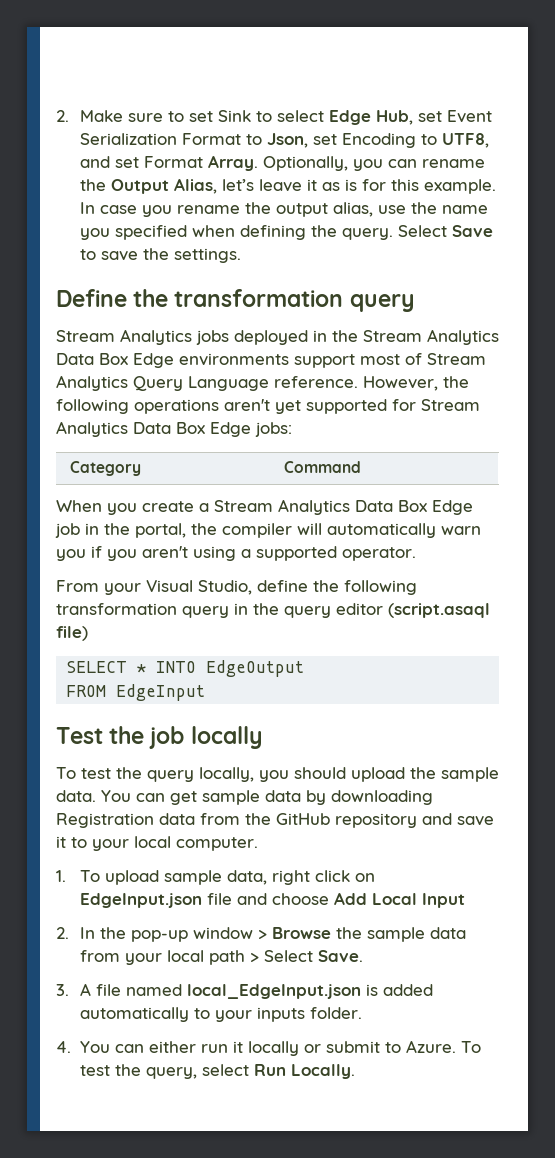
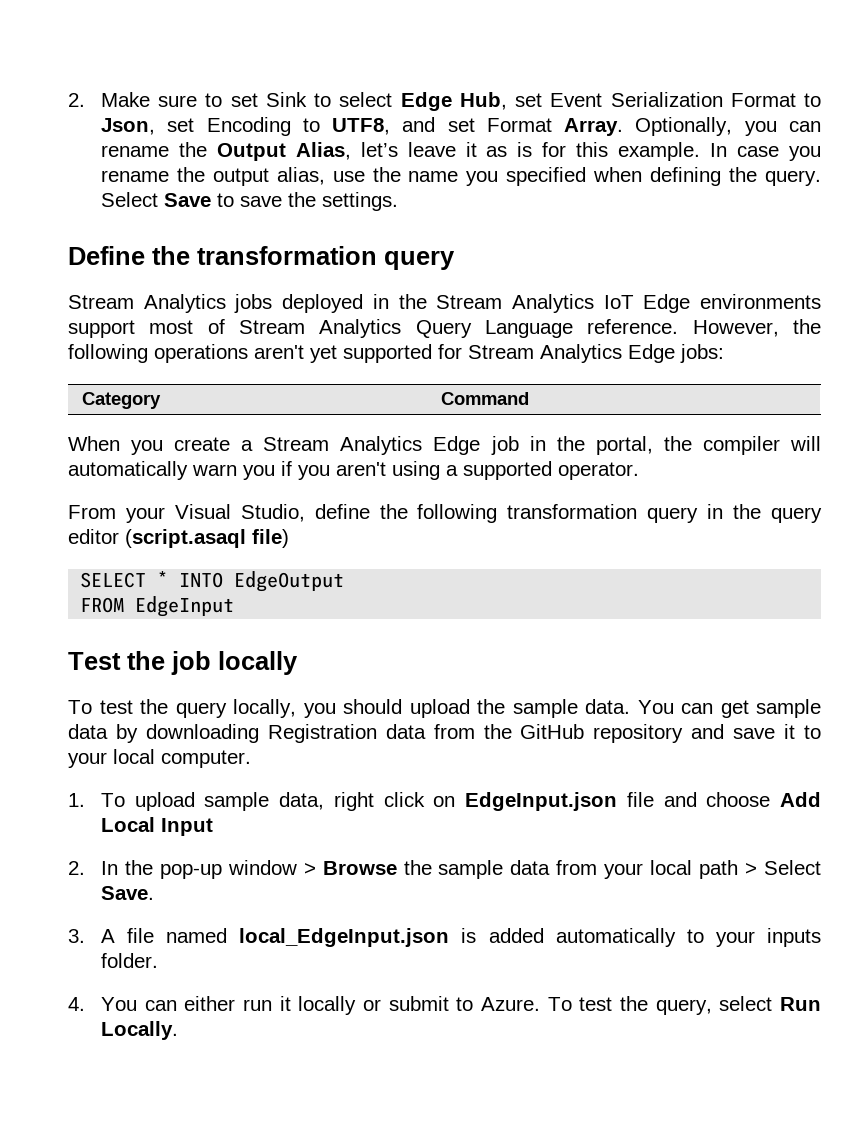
[56,353,128,365] Data Box -> [603,295,634,309] IoT
[133,422,205,434] Data Box -> (622, 353) none
[355,500,427,512] Data Box -> (423, 445) none

